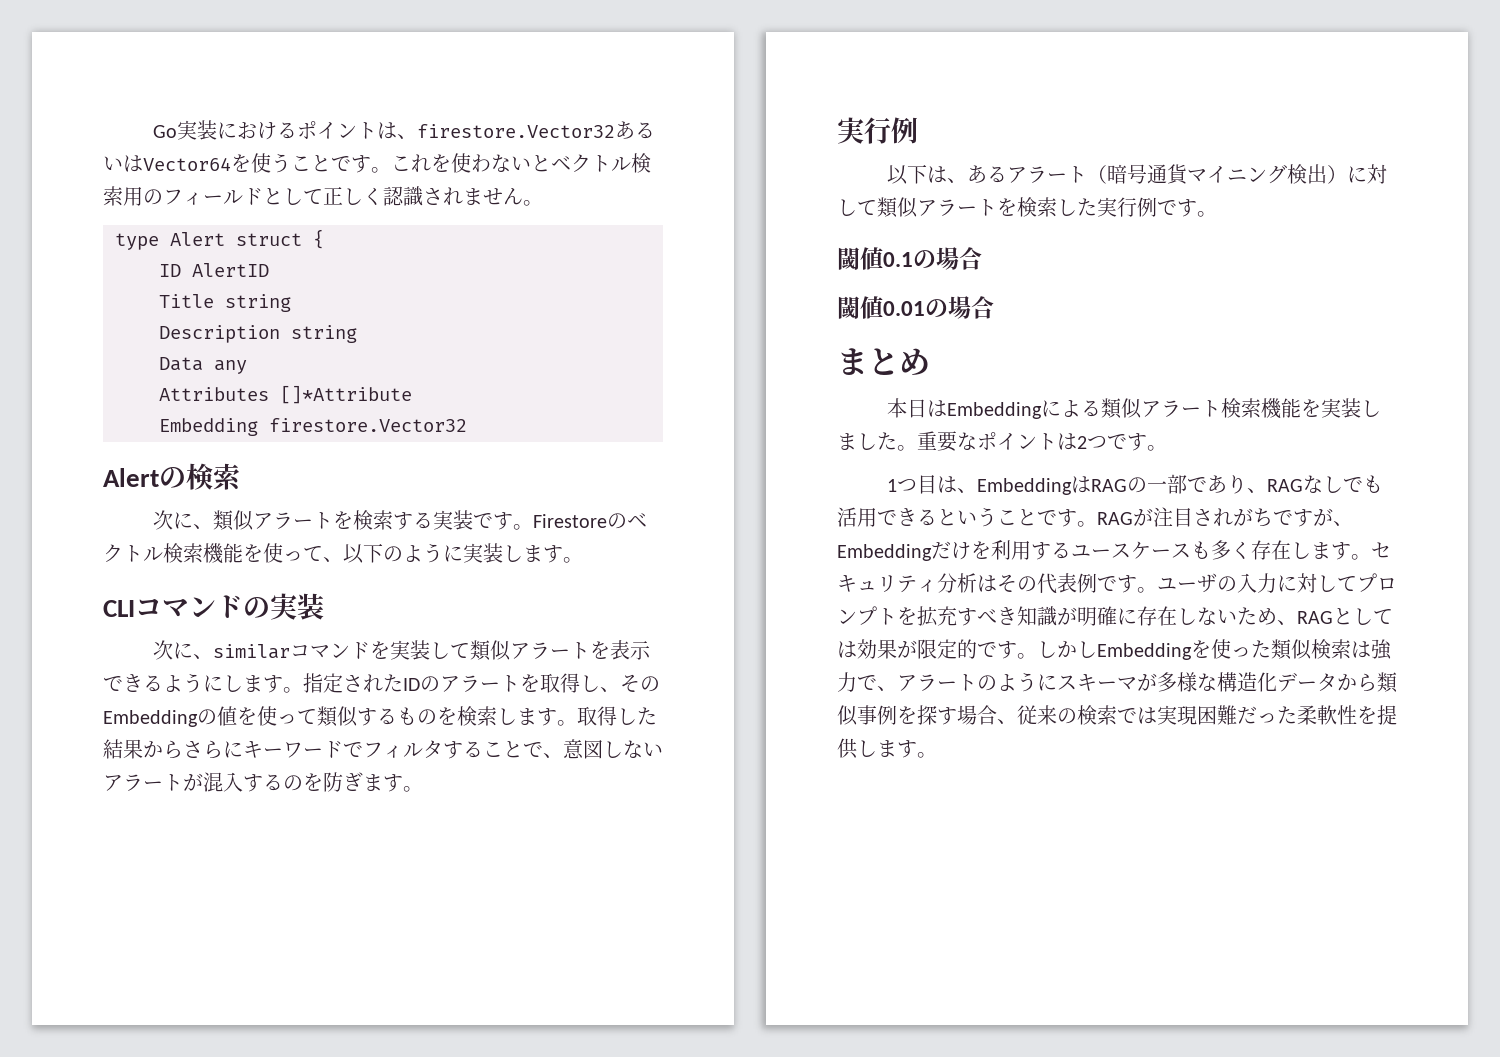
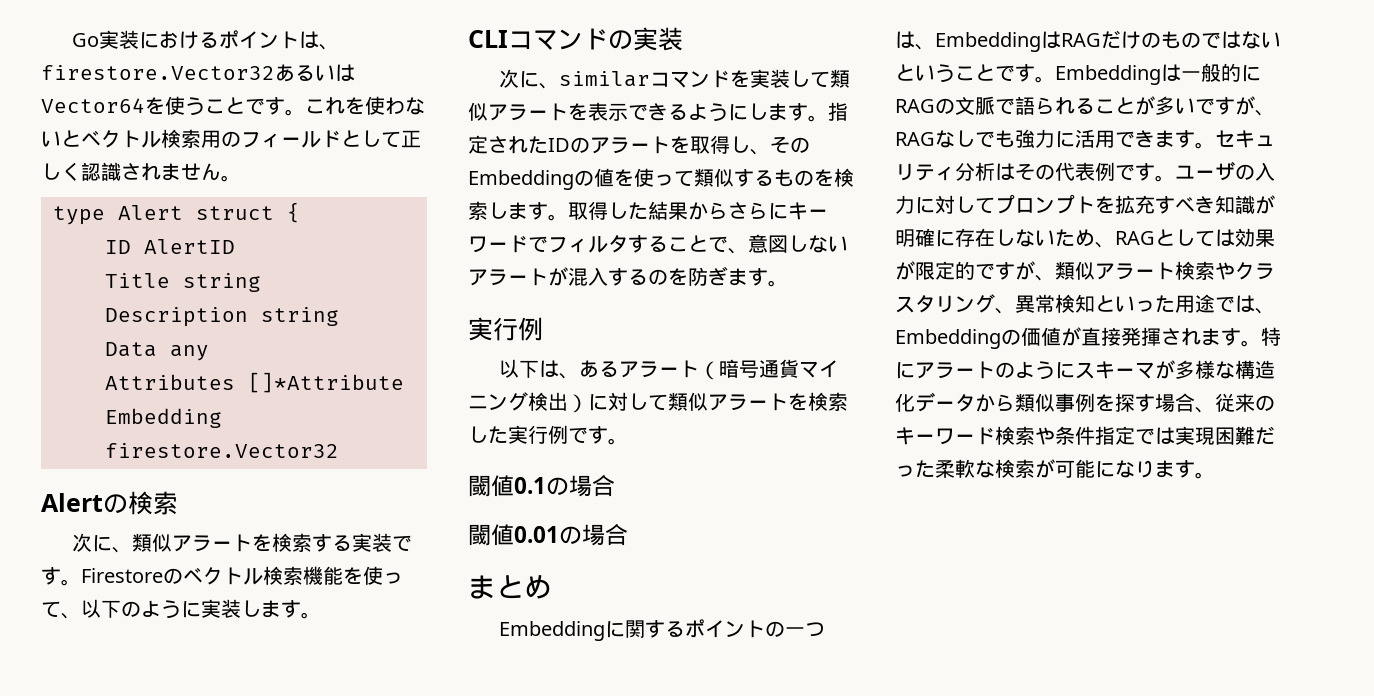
[886,398,1381,419] [837,431,1167,452] [886,474,1383,495] [837,507,1353,527] [837,540,1311,561] 本日はEmbeddingによる類似アラート検索機能を実装しました。重要なポイントは2つです。 // 1つ目は、EmbeddingはRAGの一部であり、RAGなしでも活用できるということです。RAGが注目されがちですが、Embeddingだけを利用するユースケースも多く存在し -> [498,619,825,641] [895,30,1281,52] [895,63,1261,85] [895,96,1275,116] [895,129,1155,149] Embeddingに関するポイントの一つは、EmbeddingはRAGだけのものではないということです。Embeddingは一般的にRAGの文脈で語られることが多いですが、RAGなしでも強力に活用でき
[1017,639,1392,660] [837,672,897,692] 。しかしEmbeddingを使った類似検索は強力で、 -> [1015,261,1275,281] [895,294,1275,314] [895,327,1281,349] [895,362,915,379] が、類似アラート検索やクラスタリング、異常検知といった用途では、Embeddingの価値が直接発揮されます。特に
[1077,705,1117,725] 検索 -> [895,426,1135,445] キーワード検索や条件指定
[1337,705,1397,725] [837,738,877,759] 性を提供し -> [975,459,1155,478] な検索が可能になり

